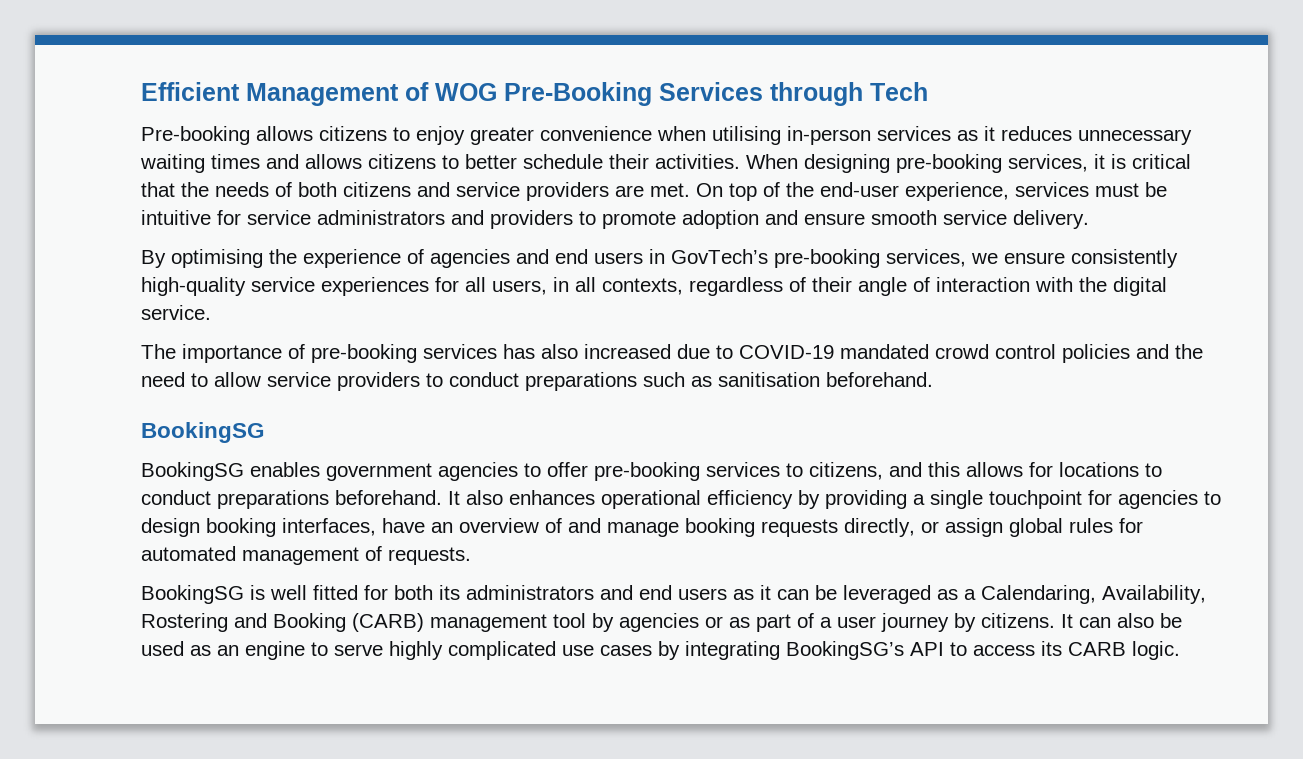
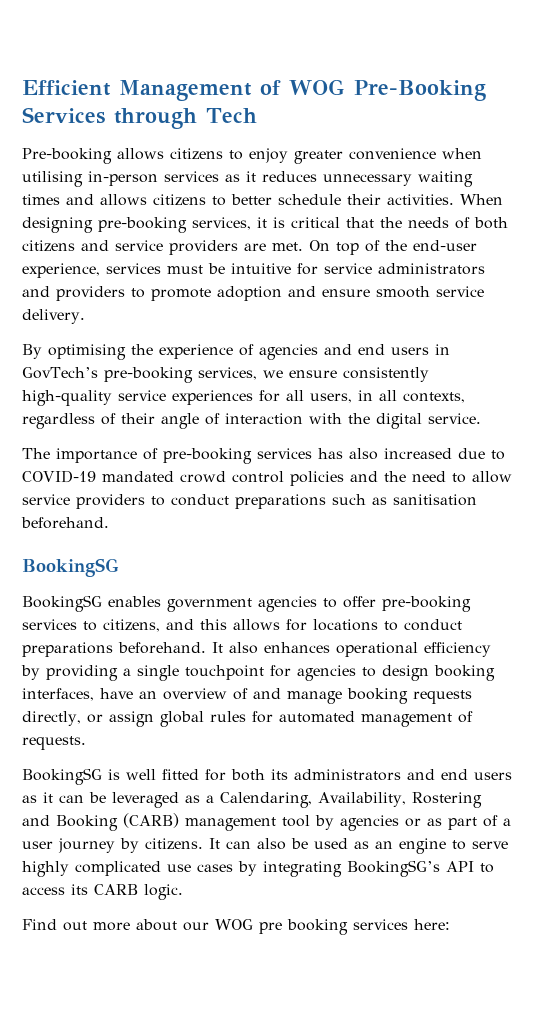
(1180, 650) none -> [22,919,450,935] // Find out more about our WOG pre booking services here:

